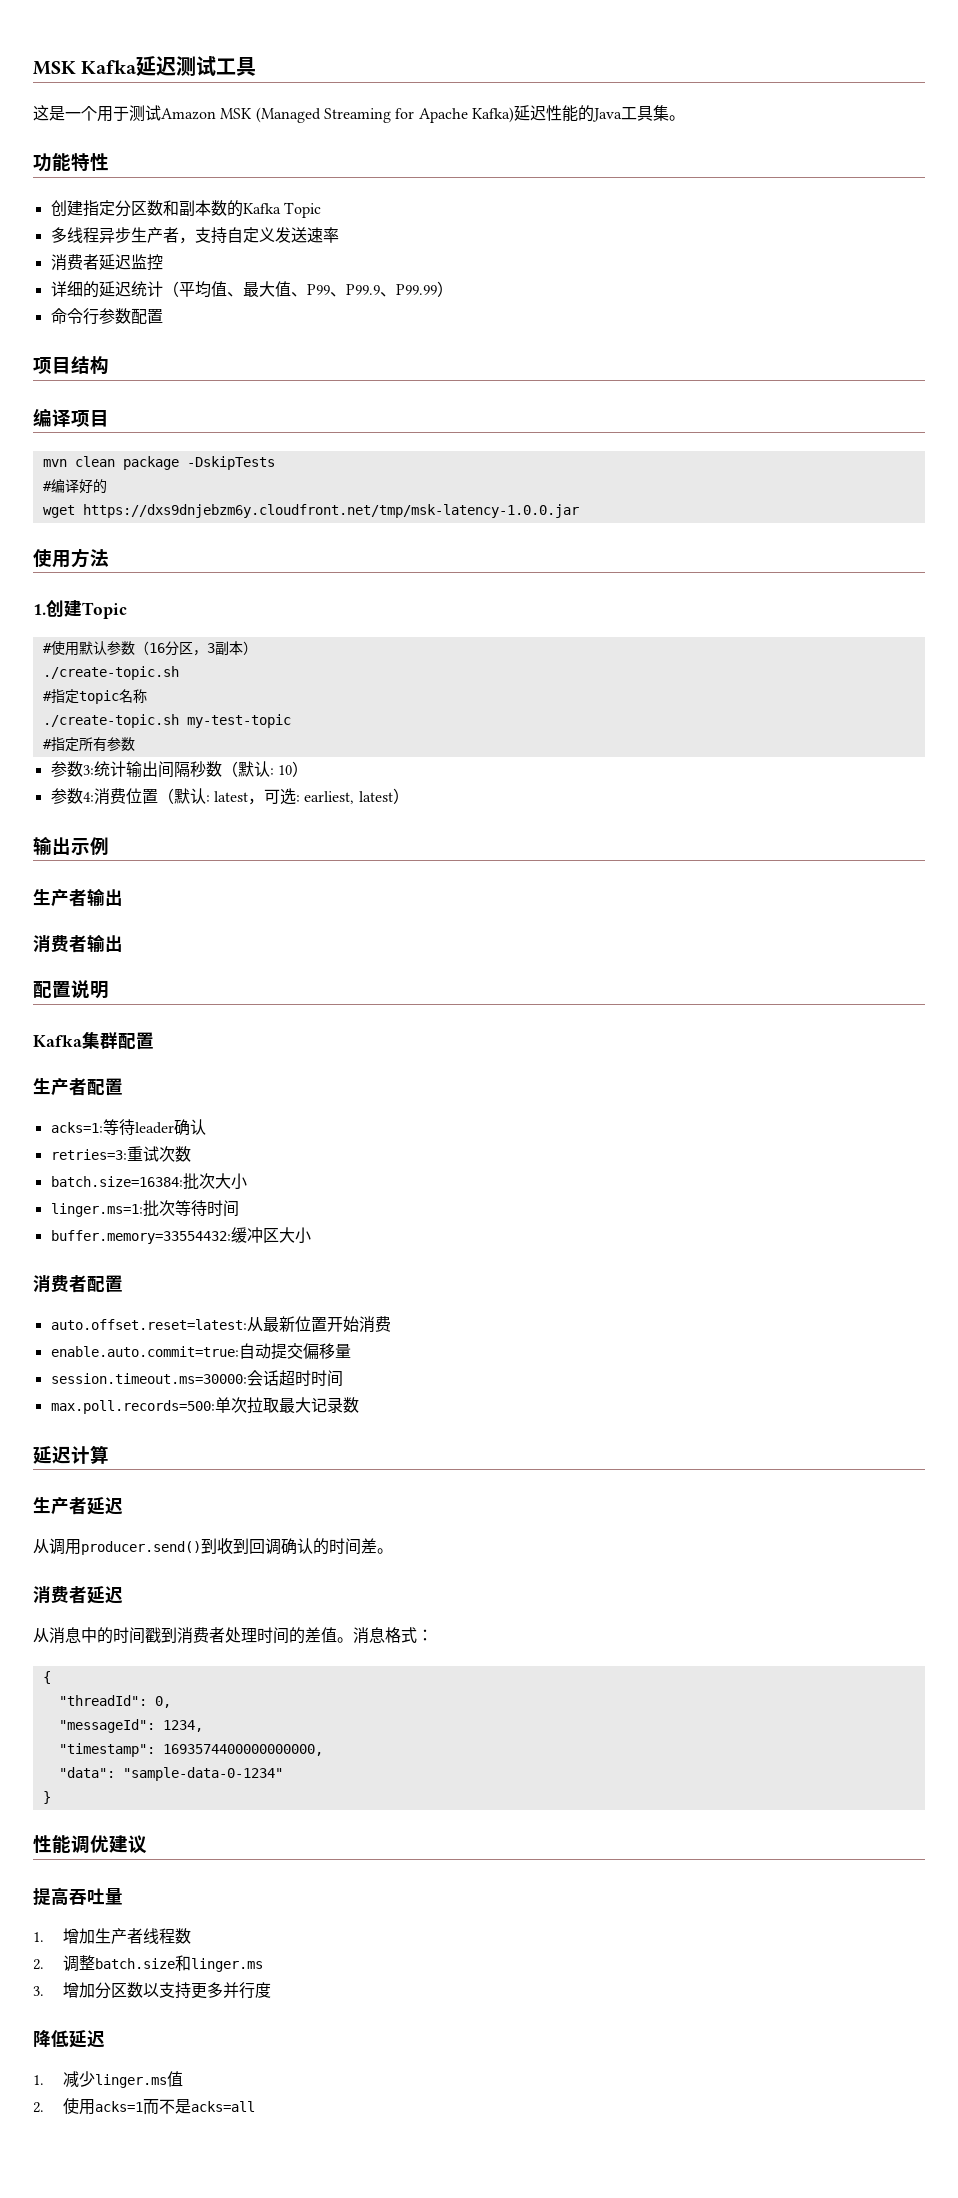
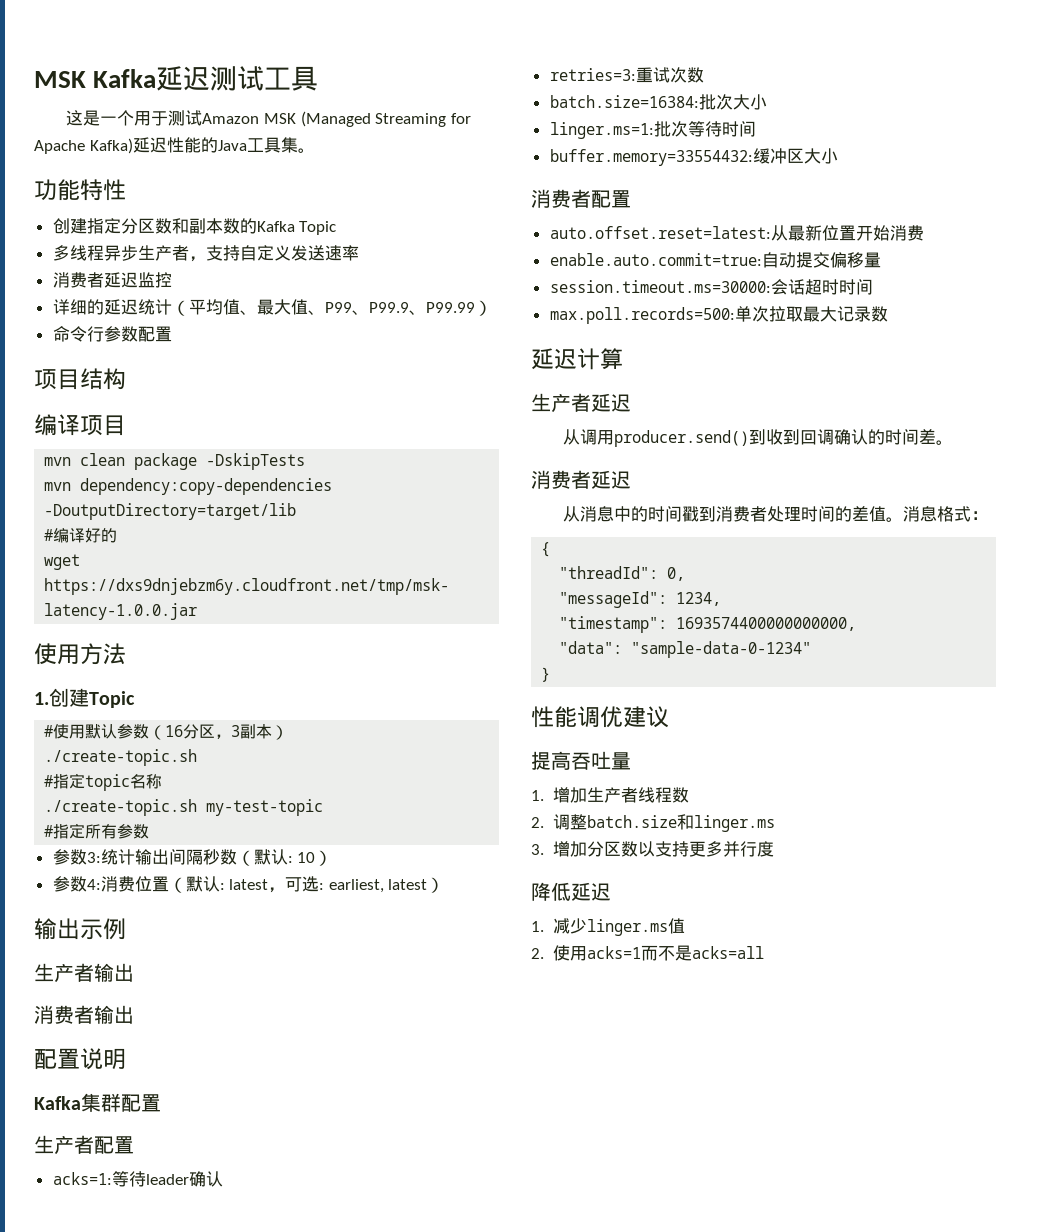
(275, 463) none -> [44,478,333,495] [44,503,297,520] // mvn dependency:copy-dependencies -DoutputDirectory=target/lib

